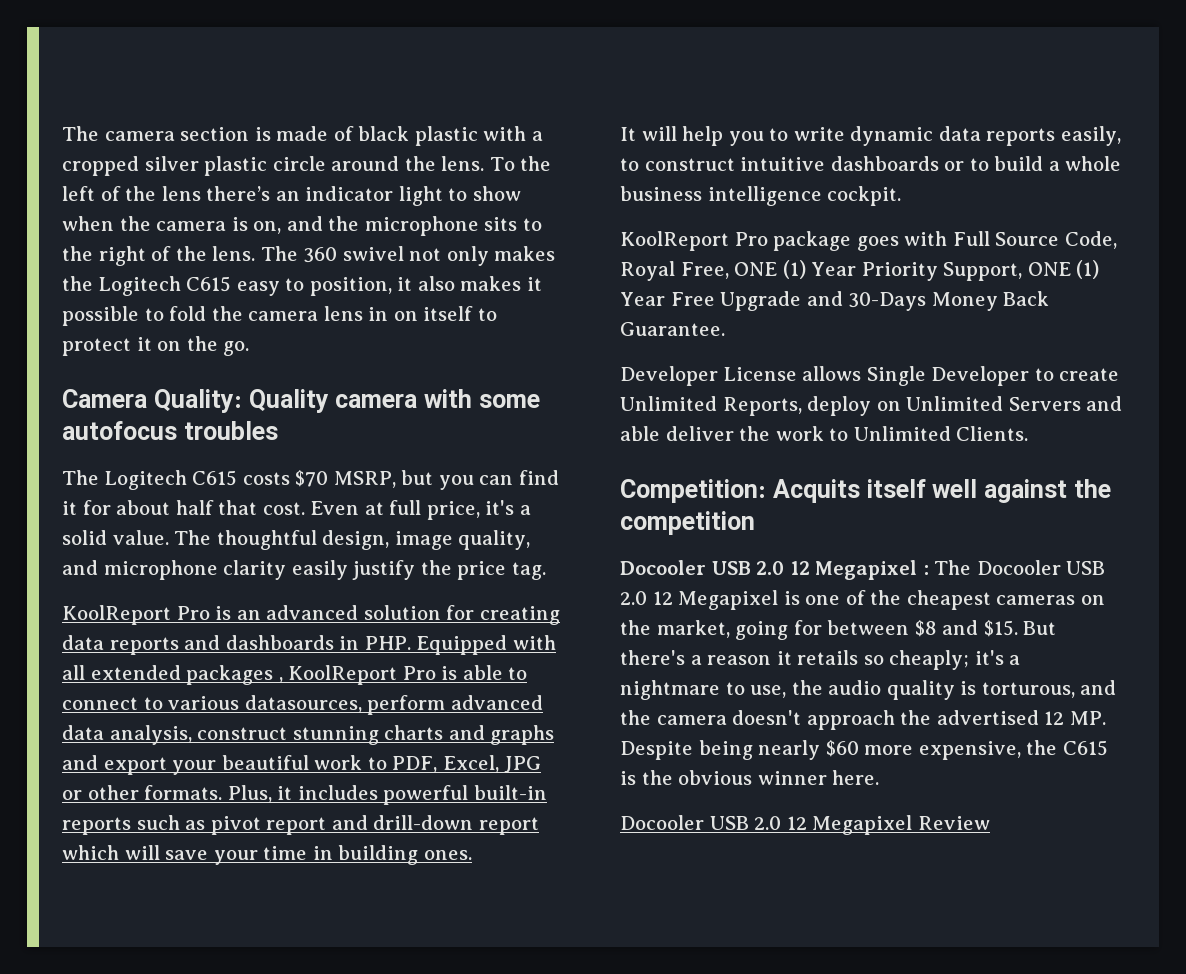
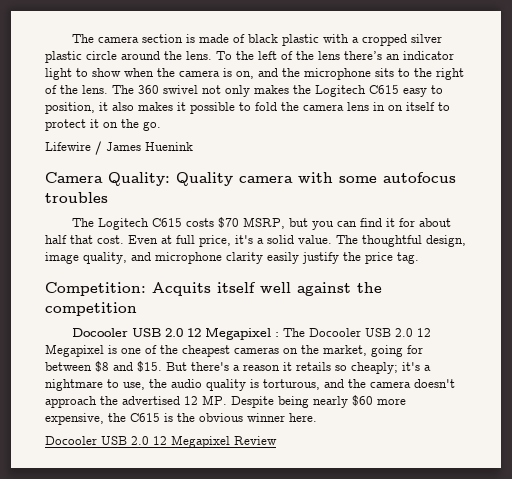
(250, 348) none -> [45,141,193,155] // Lifewire / James Huenink
[62,605,560,625] [62,635,556,655] [62,665,528,685] [62,695,543,715] [62,725,555,745] [62,755,542,775] [62,785,547,805] [62,815,539,835] [62,845,472,865] [620,126,1121,146] [620,156,1122,171] [620,186,902,206] [620,231,1117,251] [620,260,1100,281] [620,291,1050,311] [620,322,725,336] [620,366,1120,386] [620,396,1123,416] [620,426,1029,441] // KoolReport Pro is an advanced solution for creating data reports and dashboards in PHP. Equipped with all extended packages , KoolReport Pro is able to connect to various datasources, perform advanced data analysis, construct stunning charts and graphs and export your beautiful work to PDF, Excel, JPG or other formats. Plus, it includes powerful built-in reports such as pivot report and drill-down report which will save your time in building ones. // It will help you to write dynamic data reports easily, to construct intuitive dashboards or to build a whole business intelligence cockpit. // KoolReport Pro package goes with Full Source Code, Royal Free, ONE (1) Year Priority Support, ONE (1) Year Free Upgrade and 30-Days Money Back Guarantee. // Developer License allows Single Developer to create Unlimited Reports, deploy on Unlimited Servers and able deliver the work to Unlimited Clients. -> (419, 258) none

